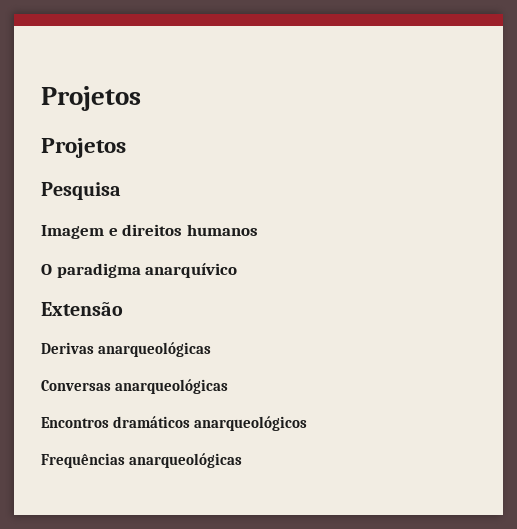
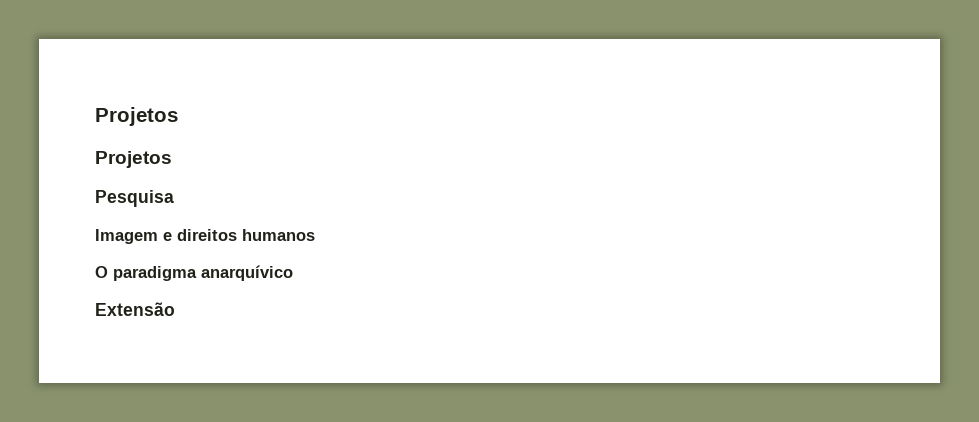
[41,342,211,357] [41,379,228,394] [41,416,307,431] [41,453,242,468] // Derivas anarqueológicas // Conversas anarqueológicas // Encontros dramáticos anarqueológicos // Frequências anarqueológicas -> (175, 309) none

